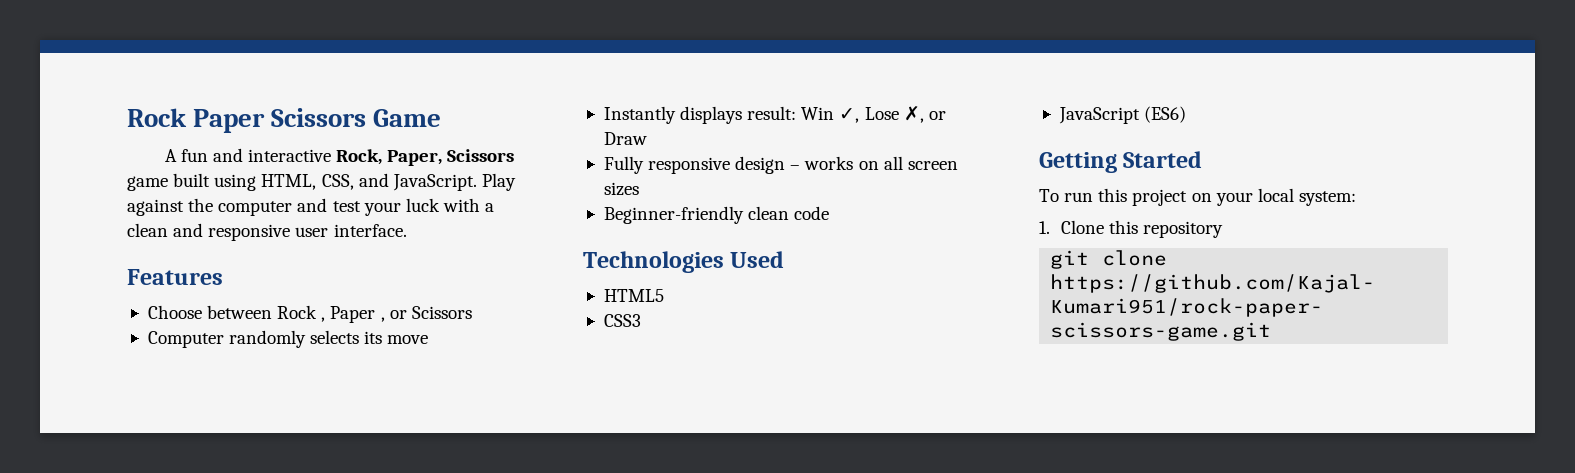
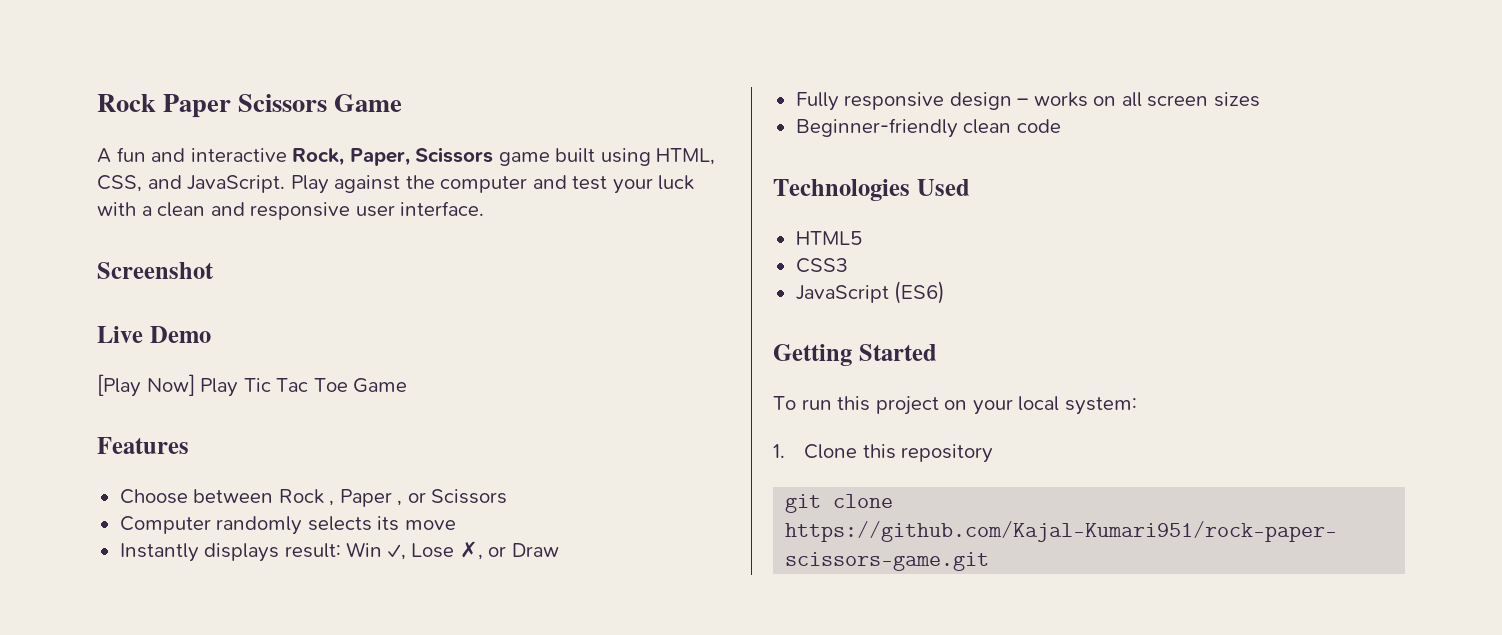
(407, 230) none -> [97,262,214,279] [97,326,211,343] [97,374,408,397] // Screenshot // Live Demo // [Play Now] Play Tic Tac Toe Game

